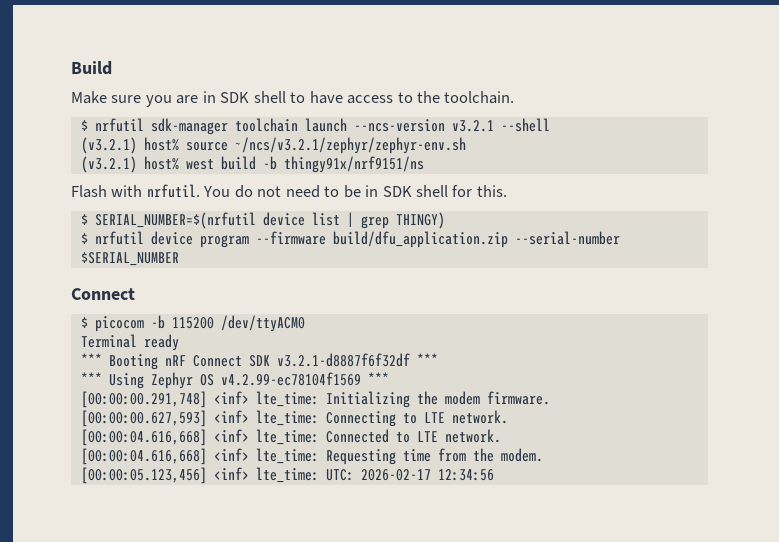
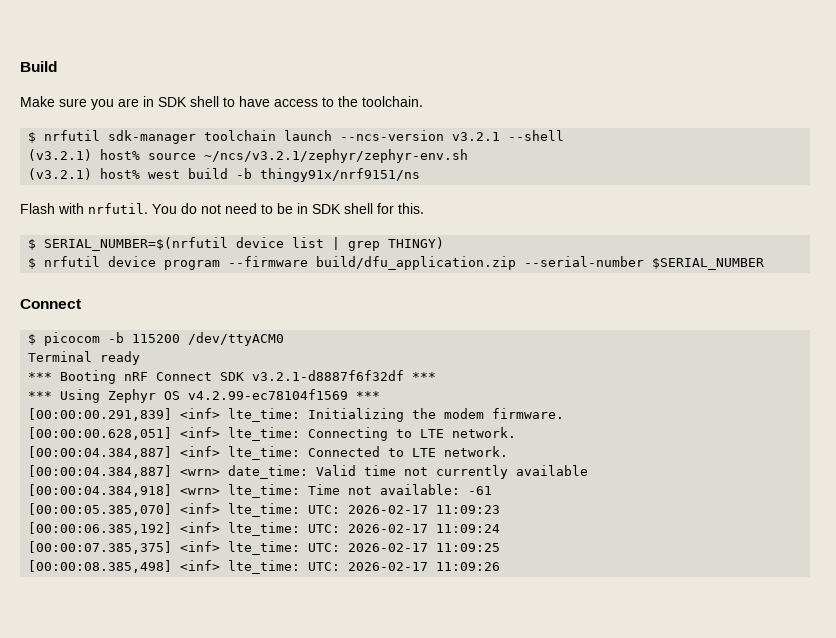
[80,391,207,408] [00:00:00.291,748] -> [28,408,173,421] [00:00:00.291,839]
[80,410,207,427] [00:00:00.627,593] -> [28,427,173,440] [00:00:00.628,051]
[80,429,207,446] [00:00:04.616,668] -> [28,446,173,459] [00:00:04.384,887]
[80,448,543,465] [80,467,494,484] [00:00:04.616,668] <inf> lte_time: Requesting time from the modem. // [00:00:05.123,456] <inf> lte_time: UTC: 2026-02-17 12:34:56 -> [28,465,589,479] [28,484,493,498] [28,503,501,517] [28,522,501,536] [28,541,501,555] [28,560,501,574] [00:00:04.384,887] <wrn> date_time: Valid time not currently available // [00:00:04.384,918] <wrn> lte_time: Time not available: -61 // [00:00:05.385,070] <inf> lte_time: UTC: 2026-02-17 11:09:23 // [00:00:06.385,192] <inf> lte_time: UTC: 2026-02-17 11:09:24 // [00:00:07.385,375] <inf> lte_time: UTC: 2026-02-17 11:09:25 // [00:00:08.385,498] <inf> lte_time: UTC: 2026-02-17 11:09:26

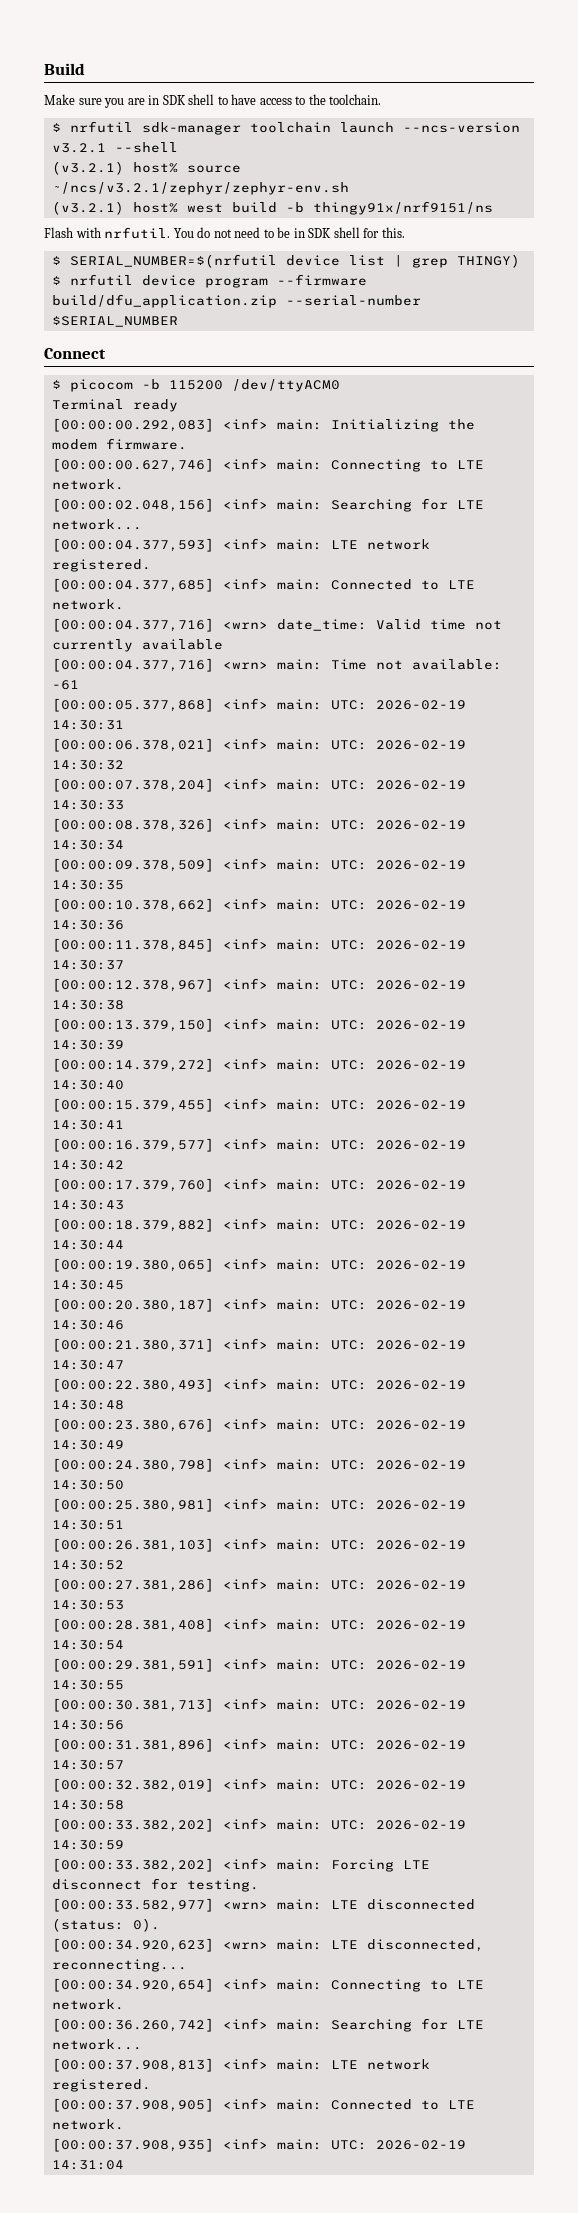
[28,370,437,384] [28,389,381,403] [28,408,301,422] *** Booting nRF Connect SDK v3.2.1-d8887f6f32df *** // *** Using Zephyr OS v4.2.99-ec78104f1569 *** // [00:00:00.291,839] <inf> lte_time: -> [51,418,322,432] [00:00:00.292,083] <inf> main:
[28,427,517,441] [28,446,509,460] [28,465,173,478] [00:00:00.628,051] <inf> lte_time: Connecting to LTE network. // [00:00:04.384,887] <inf> lte_time: Connected to LTE network. // [00:00:04.384,887] -> [51,458,484,472] [51,479,124,490] [51,498,484,512] [51,519,142,530] [51,538,430,552] [51,559,151,572] [51,578,475,592] [51,599,124,610] [51,618,214,632] [00:00:00.627,746] <inf> main: Connecting to LTE network. // [00:00:02.048,156] <inf> main: Searching for LTE network... // [00:00:04.377,593] <inf> main: LTE network registered. // [00:00:04.377,685] <inf> main: Connected to LTE network. // [00:00:04.377,716]
[28,484,301,498] [00:00:04.384,918] <wrn> lte_time: -> [51,658,322,672] [00:00:04.377,716] <wrn> main:
[28,503,501,517] [28,522,501,536] [28,541,501,555] [28,560,501,574] [00:00:05.385,070] <inf> lte_time: UTC: 2026-02-17 11:09:23 // [00:00:06.385,192] <inf> lte_time: UTC: 2026-02-17 11:09:24 // [00:00:07.385,375] <inf> lte_time: UTC: 2026-02-17 11:09:25 // [00:00:08.385,498] <inf> lte_time: UTC: 2026-02-17 11:09:26 -> [51,698,466,712] [51,720,124,730] [51,738,466,752] [51,760,124,770] [51,778,466,792] [51,800,124,810] [51,818,466,832] [51,840,124,850] [51,858,466,872] [51,880,124,890] [51,898,466,912] [51,920,124,930] [51,938,466,952] [51,960,124,970] [51,978,466,992] [51,1000,124,1010] [51,1018,466,1032] [51,1040,124,1050] [51,1058,466,1072] [51,1080,124,1090] [51,1098,466,1112] [51,1120,124,1130] [51,1138,466,1152] [51,1160,124,1170] [51,1178,466,1192] [51,1200,124,1210] [51,1218,466,1232] [51,1240,124,1250] [51,1258,466,1272] [51,1280,124,1290] [51,1298,466,1312] [51,1320,124,1330] [51,1338,466,1352] [51,1360,124,1370] [51,1378,466,1392] [51,1400,124,1410] [51,1418,466,1432] [51,1440,124,1450] [51,1458,466,1472] [51,1480,124,1490] [51,1498,466,1512] [51,1520,124,1530] [51,1538,466,1552] [51,1560,124,1570] [51,1578,466,1592] [51,1600,124,1610] [51,1618,466,1632] [51,1640,124,1650] [51,1658,466,1672] [51,1680,124,1690] [51,1698,466,1712] [51,1720,124,1730] [51,1738,466,1752] [51,1760,124,1770] [51,1778,466,1792] [51,1800,124,1810] [51,1818,466,1832] [51,1840,124,1850] [51,1858,430,1872] [51,1878,259,1892] [51,1898,475,1912] [51,1918,160,1932] [51,1938,484,1952] [51,1959,187,1972] [51,1978,484,1992] [51,1999,124,2010] [51,2018,484,2032] [51,2039,142,2050] [51,2058,430,2072] [51,2079,151,2092] [51,2098,475,2112] [51,2119,124,2130] [51,2138,466,2152] [51,2160,124,2170] [00:00:05.377,868] <inf> main: UTC: 2026-02-19 14:30:31 // [00:00:06.378,021] <inf> main: UTC: 2026-02-19 14:30:32 // [00:00:07.378,204] <inf> main: UTC: 2026-02-19 14:30:33 // [00:00:08.378,326] <inf> main: UTC: 2026-02-19 14:30:34 // [00:00:09.378,509] <inf> main: UTC: 2026-02-19 14:30:35 // [00:00:10.378,662] <inf> main: UTC: 2026-02-19 14:30:36 // [00:00:11.378,845] <inf> main: UTC: 2026-02-19 14:30:37 // [00:00:12.378,967] <inf> main: UTC: 2026-02-19 14:30:38 // [00:00:13.379,150] <inf> main: UTC: 2026-02-19 14:30:39 // [00:00:14.379,272] <inf> main: UTC: 2026-02-19 14:30:40 // [00:00:15.379,455] <inf> main: UTC: 2026-02-19 14:30:41 // [00:00:16.379,577] <inf> main: UTC: 2026-02-19 14:30:42 // [00:00:17.379,760] <inf> main: UTC: 2026-02-19 14:30:43 // [00:00:18.379,882] <inf> main: UTC: 2026-02-19 14:30:44 // [00:00:19.380,065] <inf> main: UTC: 2026-02-19 14:30:45 // [00:00:20.380,187] <inf> main: UTC: 2026-02-19 14:30:46 // [00:00:21.380,371] <inf> main: UTC: 2026-02-19 14:30:47 // [00:00:22.380,493] <inf> main: UTC: 2026-02-19 14:30:48 // [00:00:23.380,676] <inf> main: UTC: 2026-02-19 14:30:49 // [00:00:24.380,798] <inf> main: UTC: 2026-02-19 14:30:50 // [00:00:25.380,981] <inf> main: UTC: 2026-02-19 14:30:51 // [00:00:26.381,103] <inf> main: UTC: 2026-02-19 14:30:52 // [00:00:27.381,286] <inf> main: UTC: 2026-02-19 14:30:53 // [00:00:28.381,408] <inf> main: UTC: 2026-02-19 14:30:54 // [00:00:29.381,591] <inf> main: UTC: 2026-02-19 14:30:55 // [00:00:30.381,713] <inf> main: UTC: 2026-02-19 14:30:56 // [00:00:31.381,896] <inf> main: UTC: 2026-02-19 14:30:57 // [00:00:32.382,019] <inf> main: UTC: 2026-02-19 14:30:58 // [00:00:33.382,202] <inf> main: UTC: 2026-02-19 14:30:59 // [00:00:33.382,202] <inf> main: Forcing LTE disconnect for testing. // [00:00:33.582,977] <wrn> main: LTE disconnected (status: 0). // [00:00:34.920,623] <wrn> main: LTE disconnected, reconnecting... // [00:00:34.920,654] <inf> main: Connecting to LTE network. // [00:00:36.260,742] <inf> main: Searching for LTE network... // [00:00:37.908,813] <inf> main: LTE network registered. // [00:00:37.908,905] <inf> main: Connected to LTE network. // [00:00:37.908,935] <inf> main: UTC: 2026-02-19 14:31:04

